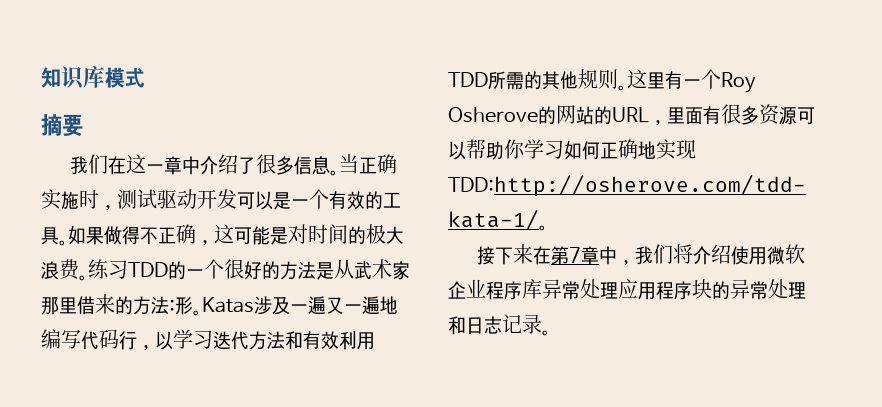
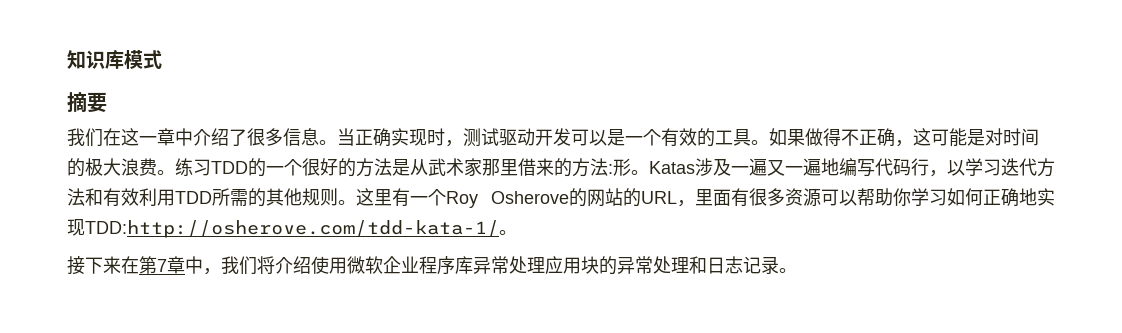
[61,191,79,209] 施 -> [409,129,427,146] 现
[656,281,692,300] 程序 -> (581, 265) none

